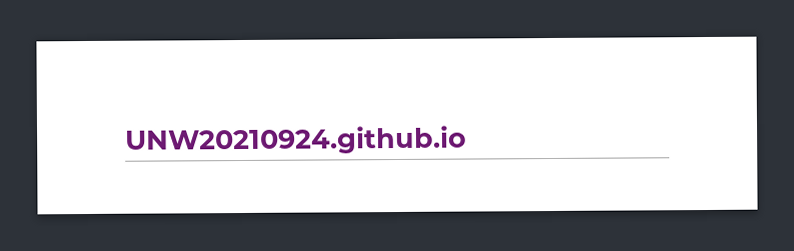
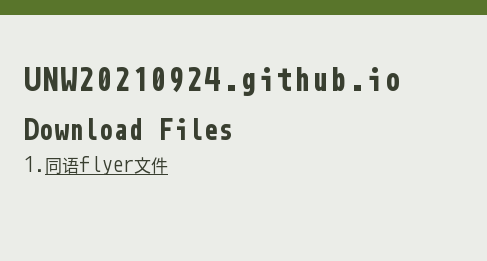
(467, 140) none -> [23,118,233,140] [23,156,168,175] // Download Files // 1.同语flyer文件

